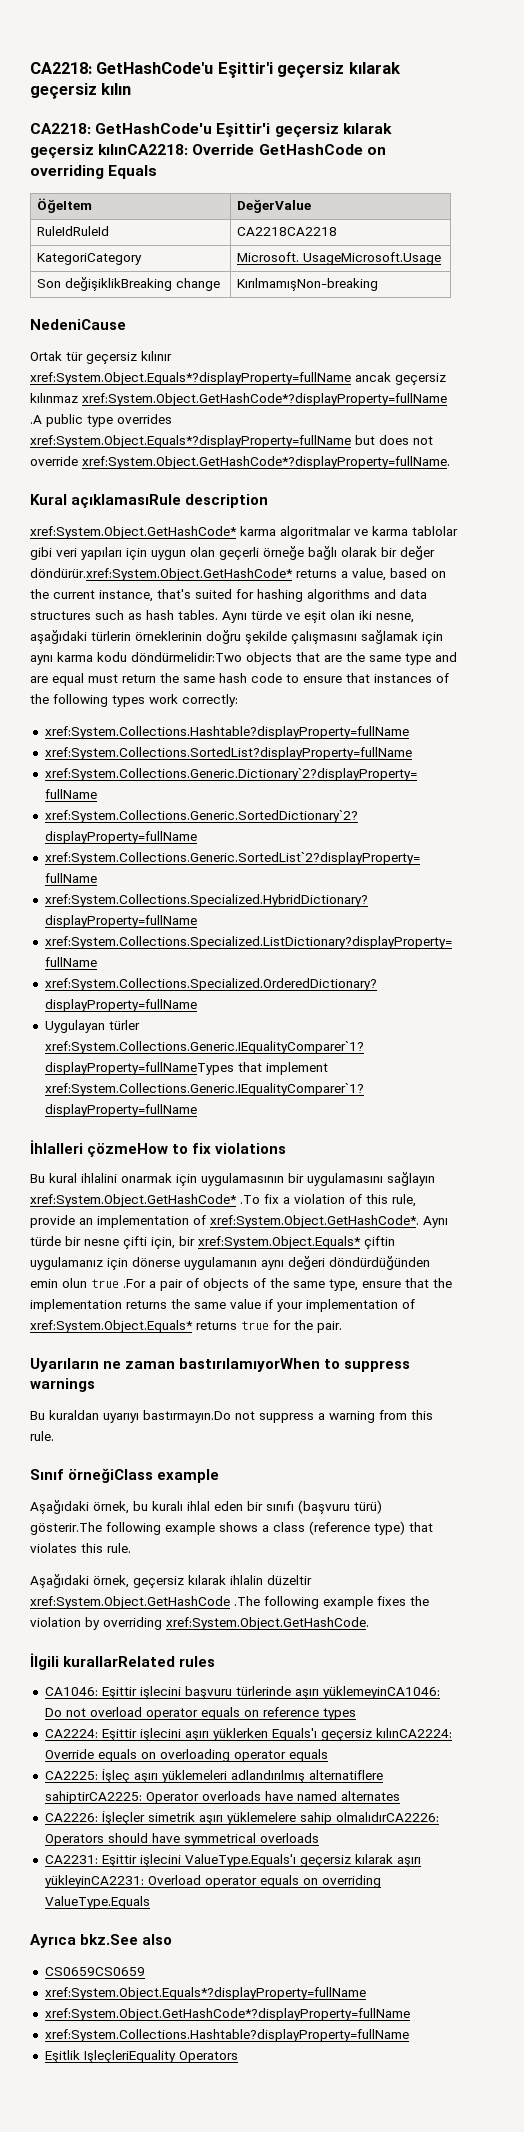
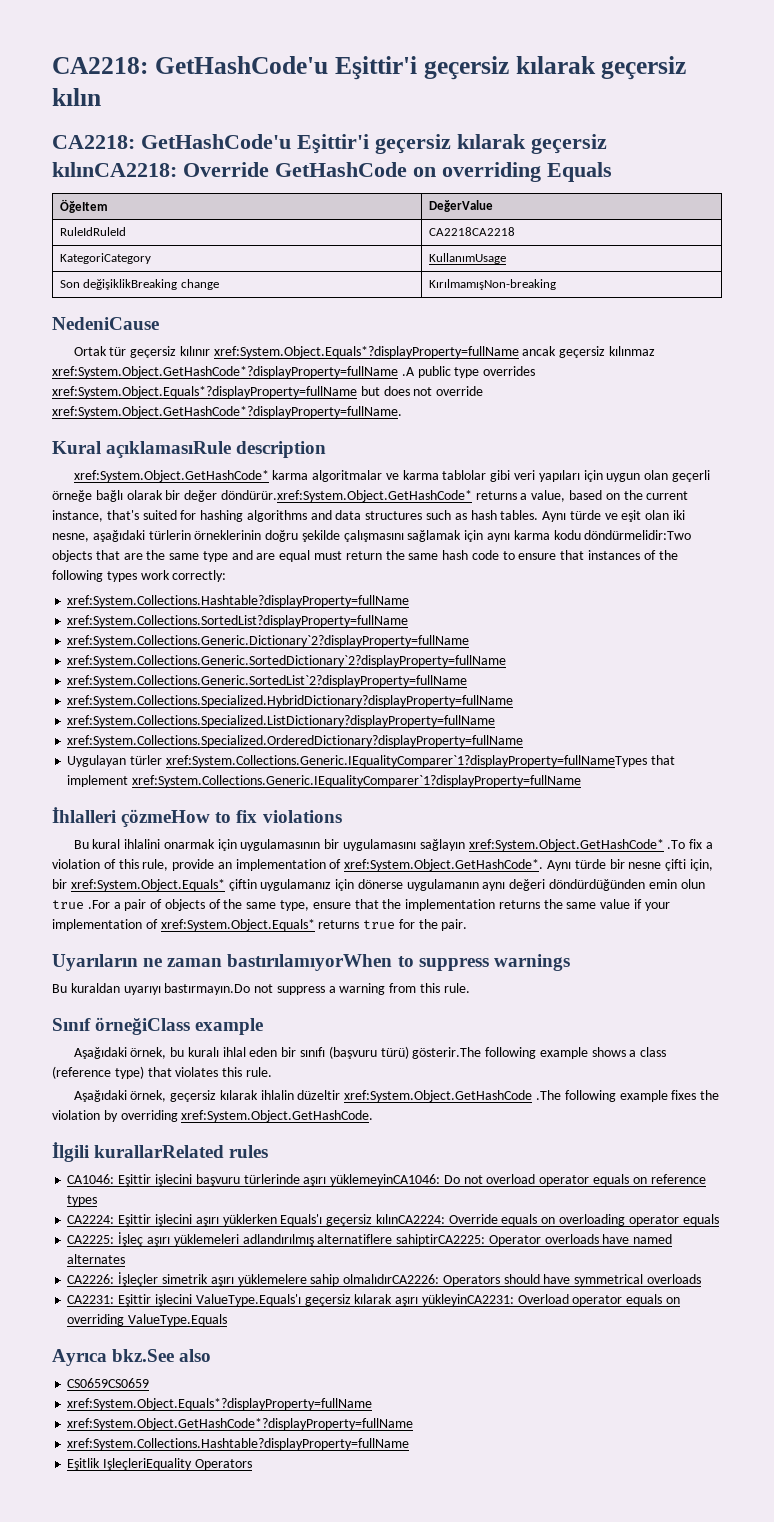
[237,252,442,265] Microsoft. UsageMicrosoft.Usage -> [429,253,507,264] KullanımUsage

